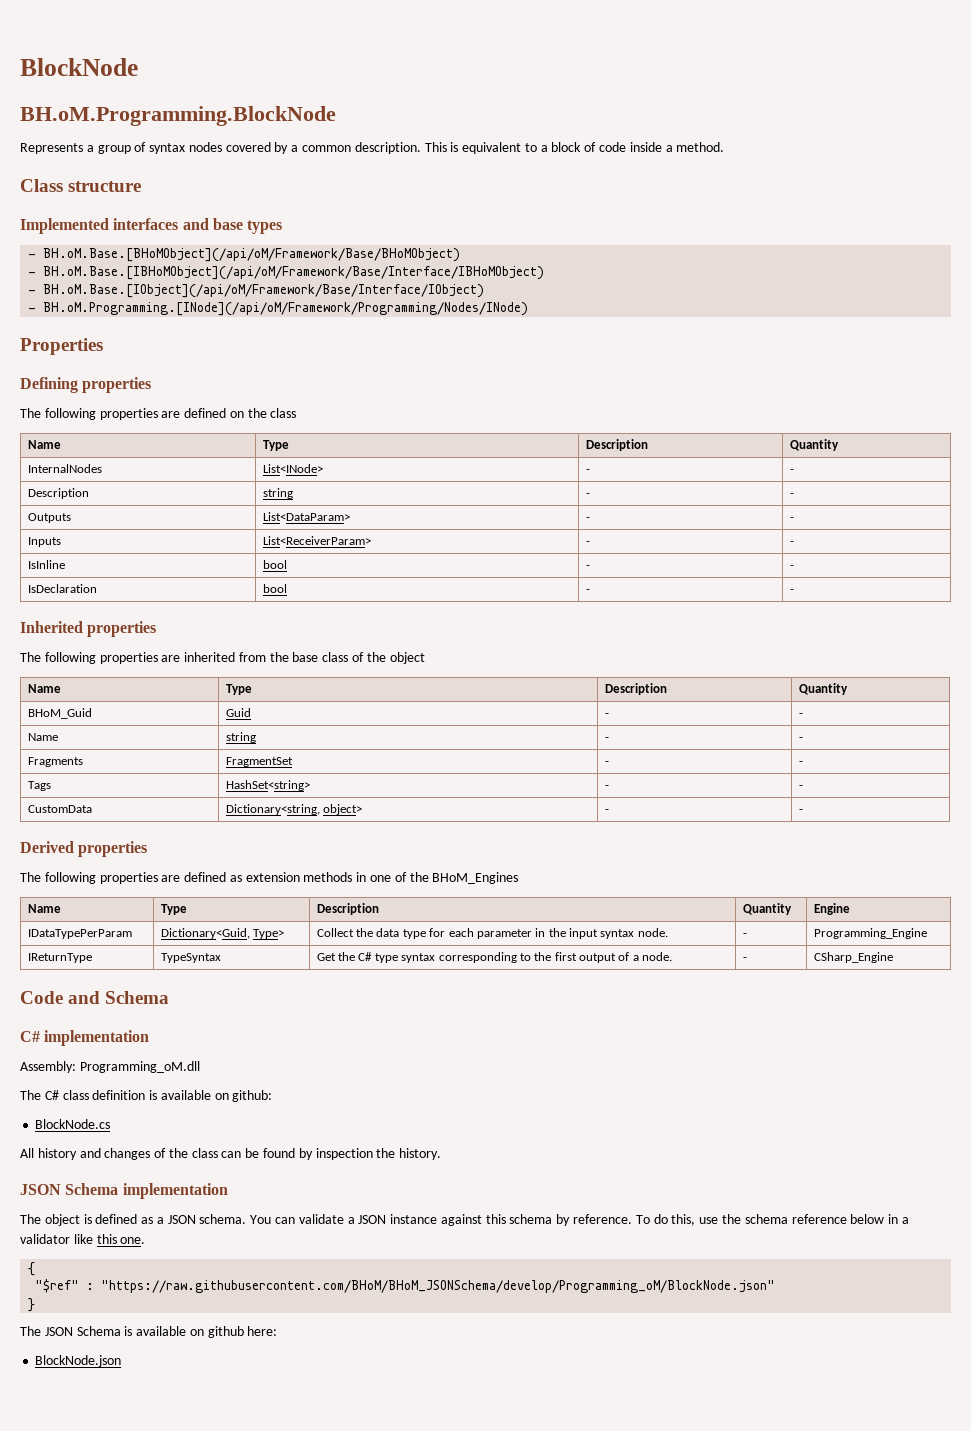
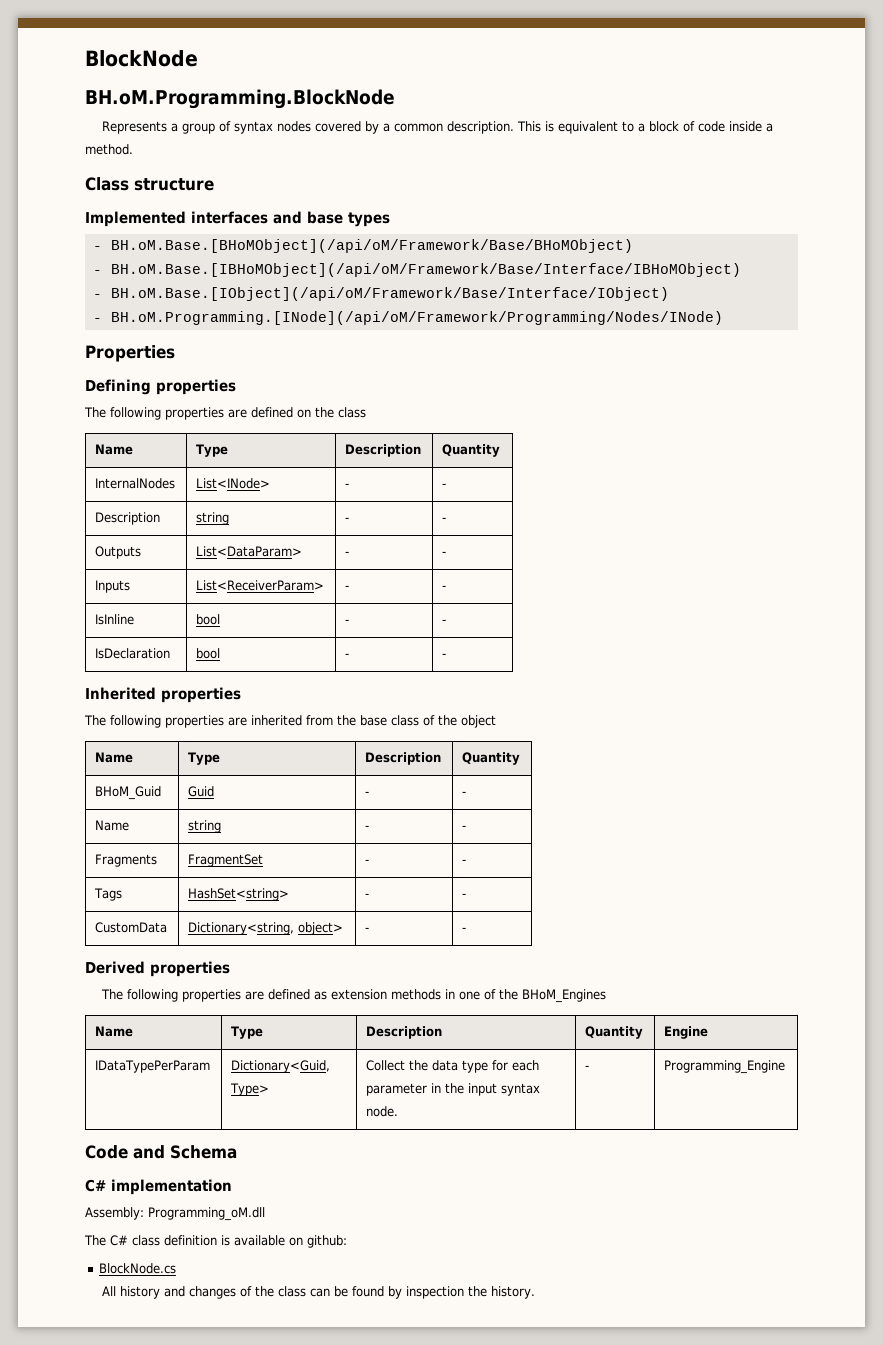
[27,953,92,963] [160,953,221,963] [316,952,673,963] [742,957,747,961] [813,952,893,963] // IReturnType | TypeSyntax | Get the C# type syntax corresponding to the first output of a node. | - | CSharp_Engine -> (786, 1067) none
[20,1183,228,1199] [20,1214,909,1226] [20,1234,146,1244] [28,1262,36,1276] [35,1279,776,1293] [28,1298,36,1312] [20,1326,278,1338] [35,1355,122,1367] // JSON Schema implementation // The object is defined as a JSON schema. You can validate a JSON instance against this schema by reference. To do this, use the schema reference below in a validator like this one. // { // "$ref" : "https://raw.githubusercontent.com/BHoM/BHoM_JSONSchema/develop/Programming_oM/BlockNode.json" // } // The JSON Schema is available on github here: // BlockNode.json -> (536, 1292) none

